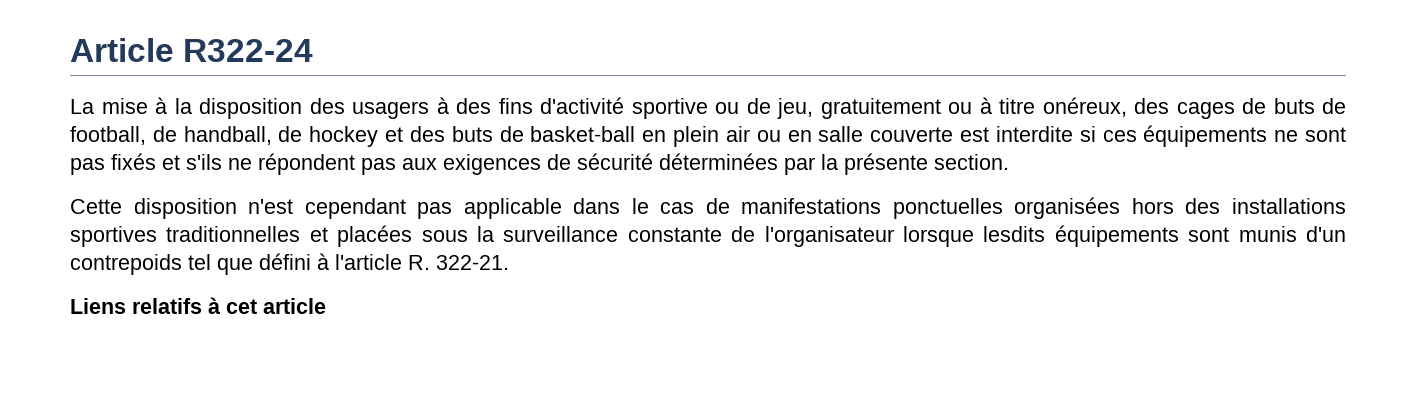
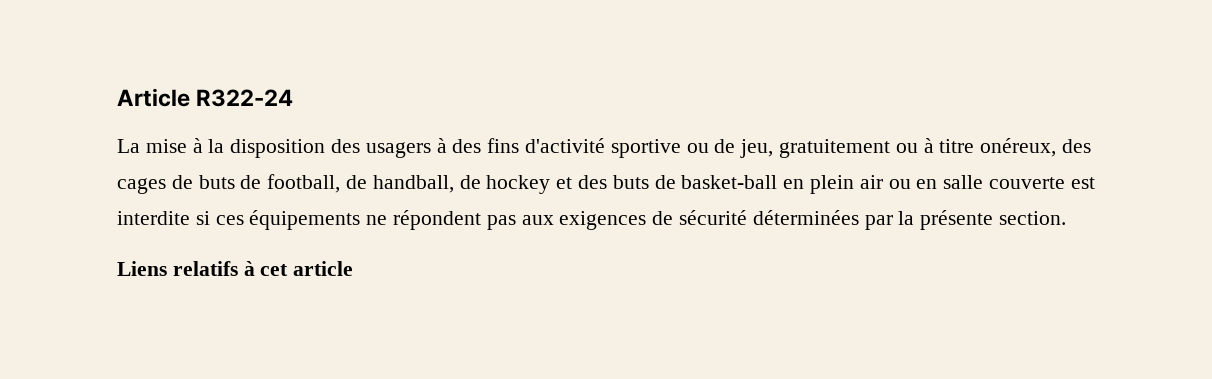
[1305,127,1347,142] [70,153,252,175] sont pas fixés et s'ils ne -> (388, 220) none
[70,197,1346,219] [70,225,1346,247] [70,253,509,275] // Cette disposition n'est cependant pas applicable dans le cas de manifestations ponctuelles organisées hors des installations sportives traditionnelles et placées sous la surveillance constante de l'organisateur lorsque lesdits équipements sont munis d'un contrepoids tel que défini à l'article R. 322-21. -> (1067, 218) none

